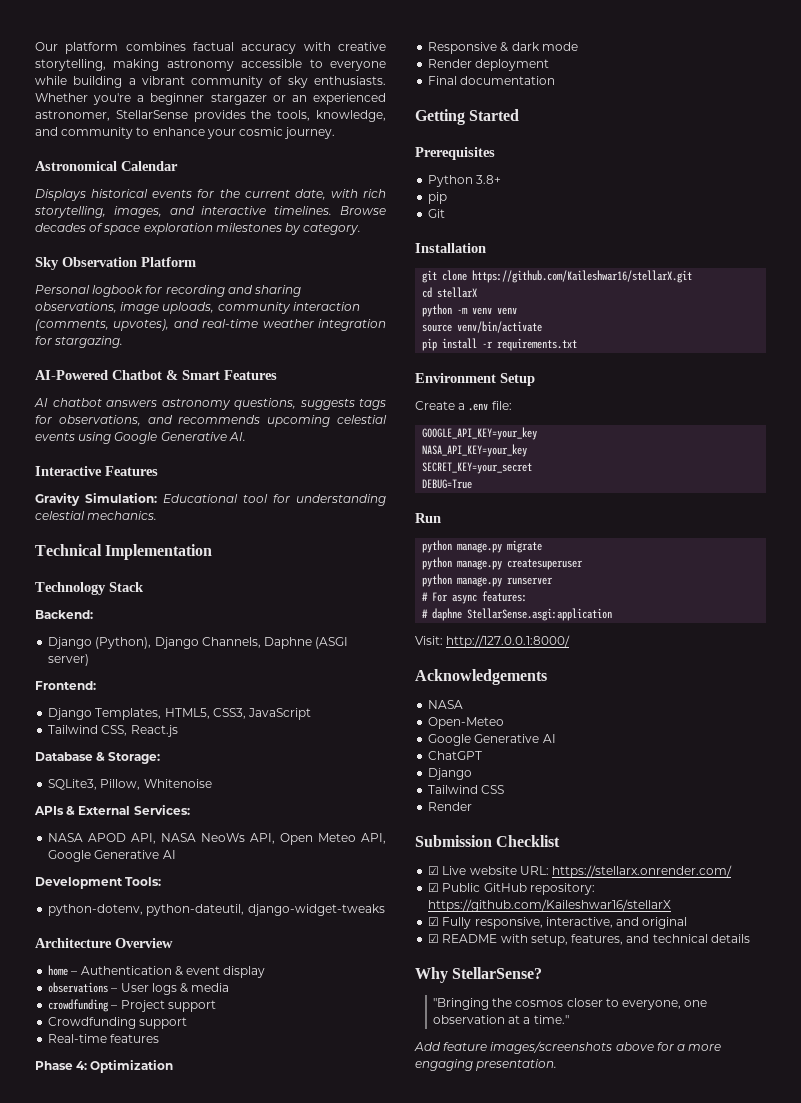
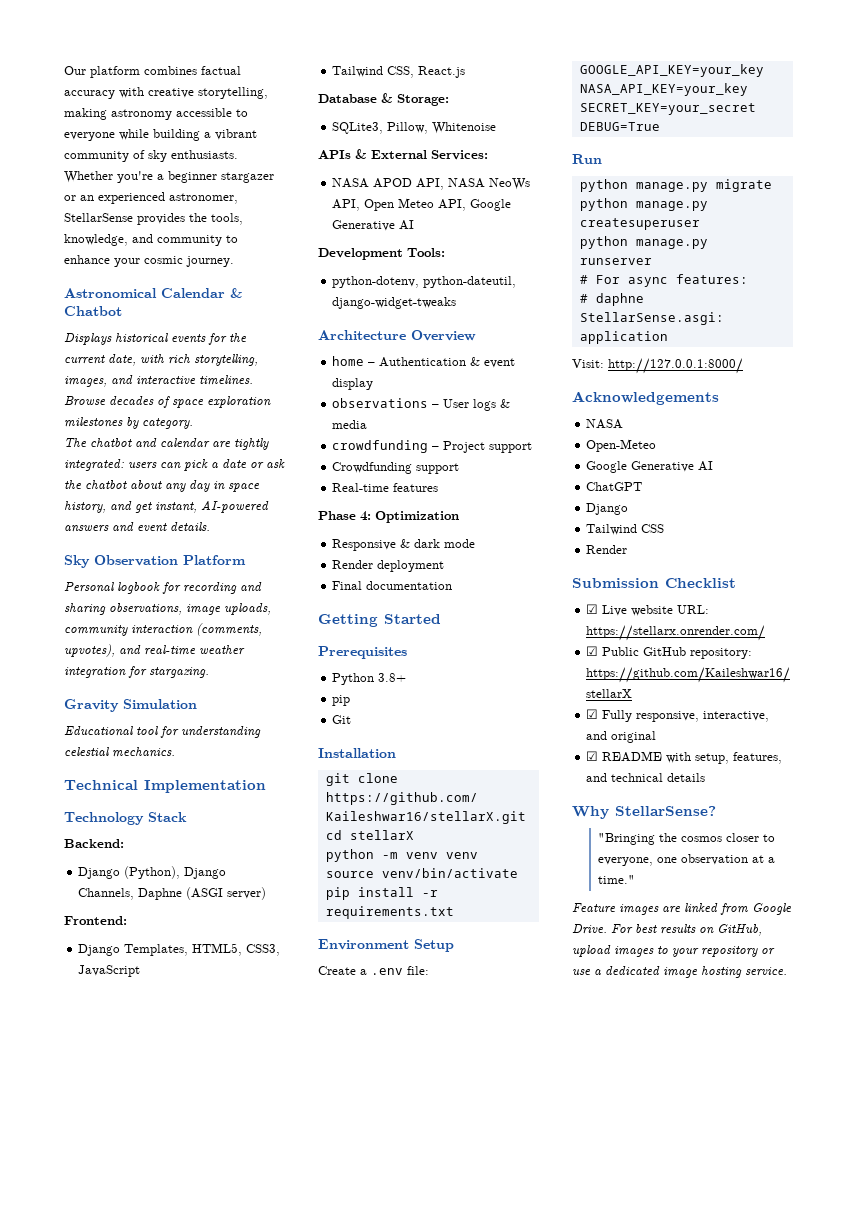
(178, 166) none -> [230,288,243,298] [64,306,122,316] & Chatbot
(362, 229) none -> [64,438,269,450] [64,459,285,471] [64,480,260,492] [64,500,269,513] [64,522,210,532] // The chatbot and calendar are tightly integrated: users can pick a date or ask the chatbot about any day in space history, and get instant, AI-powered answers and event details.
[35,370,277,380] [34,398,386,410] [35,415,388,427] [35,432,246,444] [35,466,158,476] [35,493,157,506] AI-Powered Chatbot & Smart Features // AI chatbot answers astronomy questions, suggests tags for observations, and recommends upcoming celestial events using Google Generative AI. // Interactive Features // Gravity Simulation: -> [64,699,197,712] Gravity Simulation //
[414,1041,722,1054] [415,1059,558,1071] Add feature images/screenshots above for a more engaging presentation. -> [572,903,792,915] [572,924,762,936] [572,945,775,957] [572,966,787,978] Feature images are linked from Google Drive. For best results on GitHub, upload images to your repository or use a dedicated image hosting service.

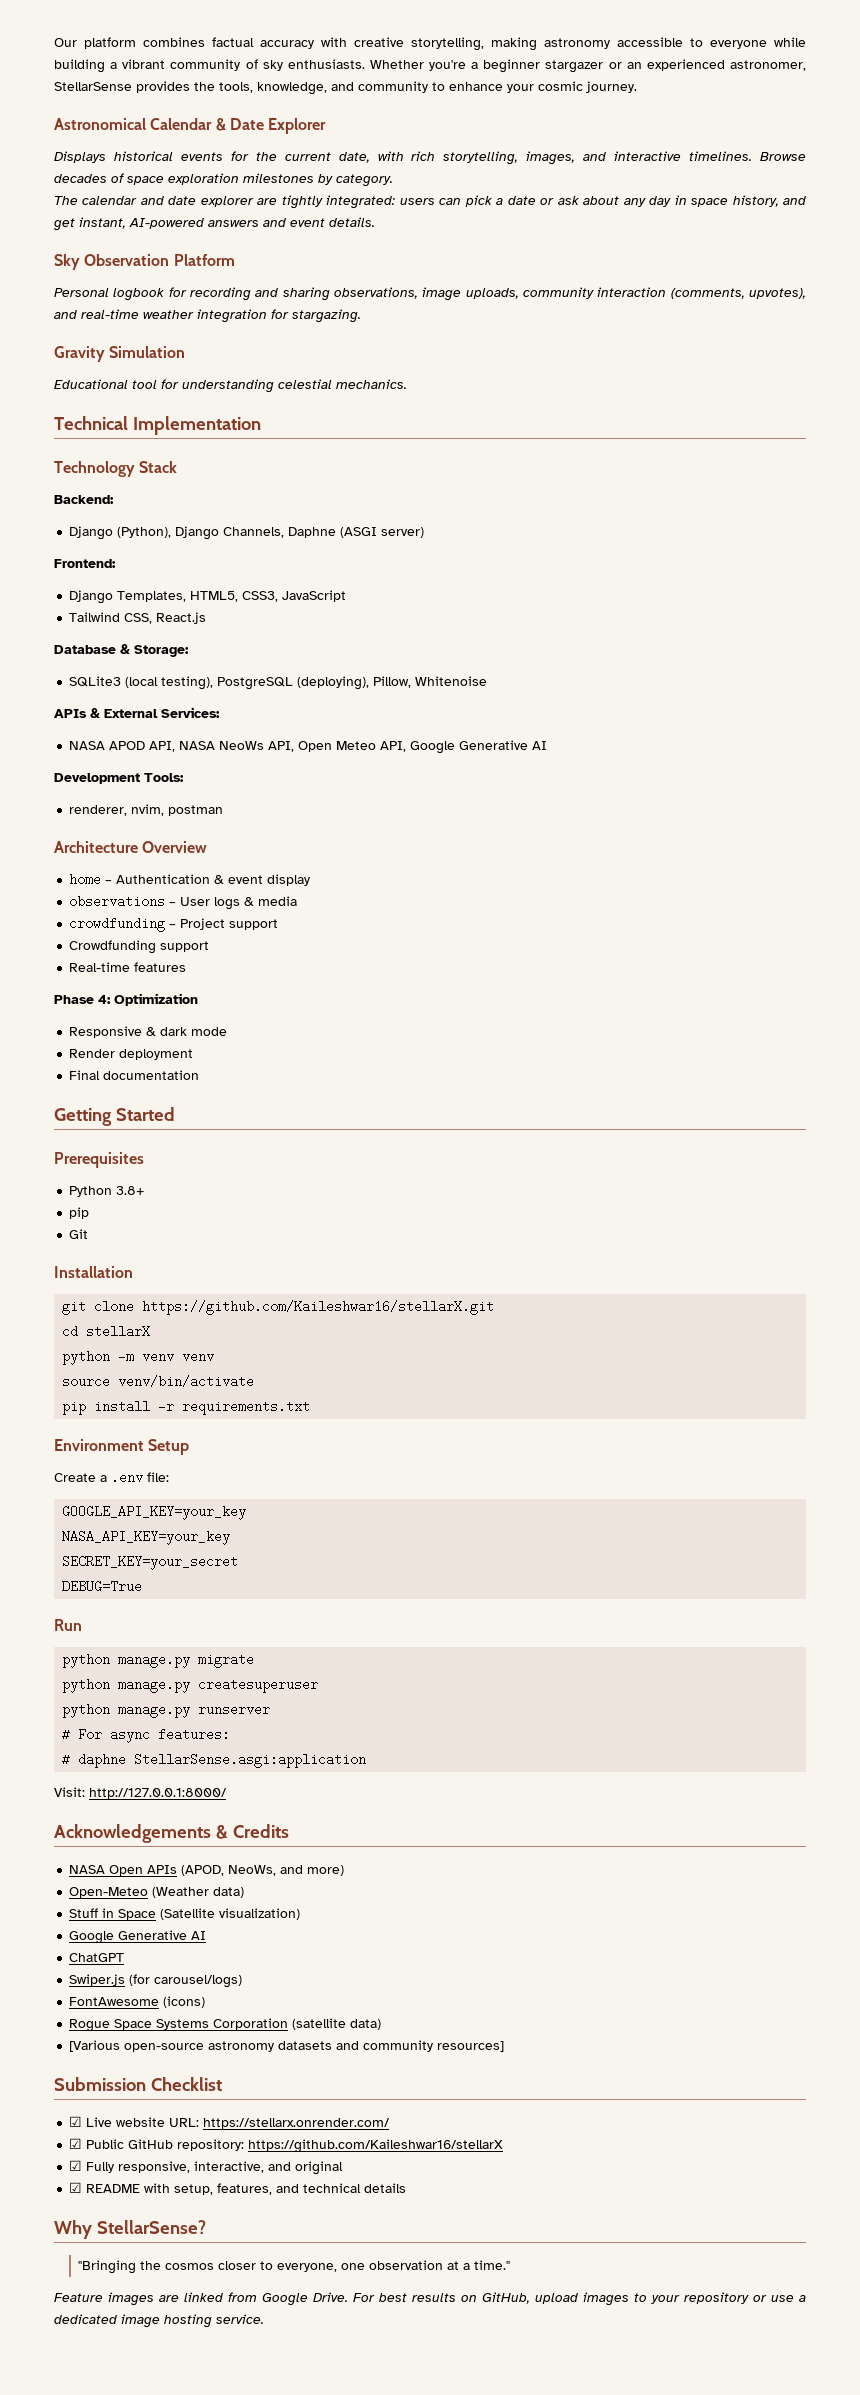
[64,306,122,316] Chatbot -> [229,118,327,134] Date Explorer
[90,438,210,448] chatbot and calendar -> [82,196,254,207] calendar and date explorer
[64,480,127,489] the chatbot -> (579, 200) none
[332,122,384,134] SQLite3, -> [69,676,370,690] SQLite3 (local testing), PostgreSQL (deploying),
[332,276,517,288] [332,297,457,309] python-dotenv, python-dateutil, django-widget-tweaks -> [69,804,224,816] renderer, nvim, postman
[586,419,624,429] [586,439,657,452] [586,461,714,473] [586,482,643,491] [586,503,629,515] [586,524,665,535] [586,545,628,554] // NASA // Open-Meteo // Google Generative AI // ChatGPT // Django // Tailwind CSS // Render -> [215,1824,289,1839] [69,1865,345,1876] [69,1887,245,1898] [69,1908,301,1920] [69,1930,207,1944] [69,1953,125,1962] [69,1974,243,1988] [69,1996,206,2008] [69,2018,382,2032] [69,2040,505,2052] & Credits // NASA Open APIs (APOD, NeoWs, and more) // Open-Meteo (Weather data) // Stuff in Space (Satellite visualization) // Google Generative AI // ChatGPT // Swiper.js (for carousel/logs) // FontAwesome (icons) // Rogue Space Systems Corporation (satellite data) // [Various open-source astronomy datasets and community resources]

